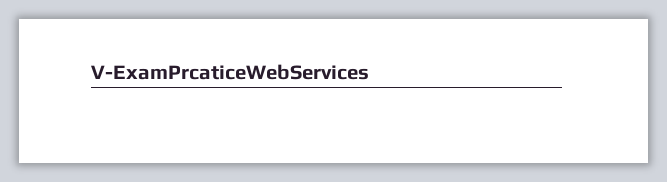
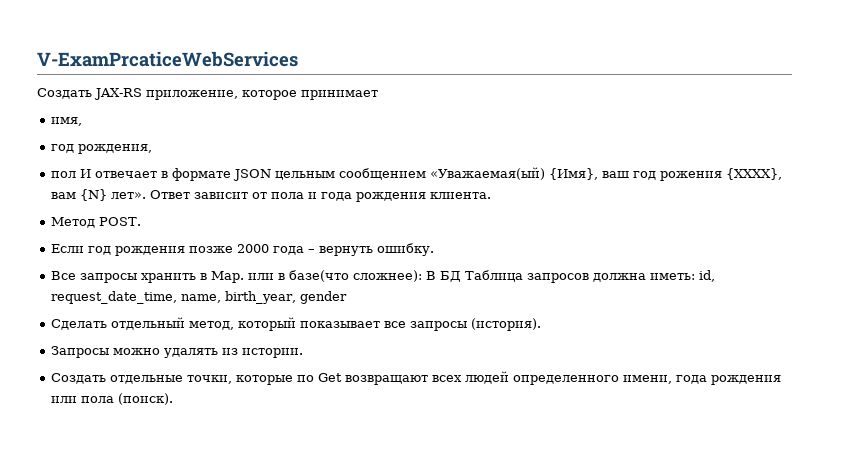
(369, 72) none -> [37,88,378,100] [51,117,83,126] [51,144,153,154] [51,167,783,181] [51,189,492,202] [51,217,142,228] [51,243,435,256] [51,270,716,283] [51,291,348,304] [51,317,542,331] [51,346,304,358] [51,371,782,385] [51,393,174,405] // Создать JAX-RS приложение, которое принимает // имя, // год рождения, // пол И отвечает в формате JSON цельным сообщением «Уважаемая(ый) {Имя}, ваш год рожения {XXXX}, вам {N} лет». Ответ зависит от пола и года рождения клиента. // Метод POST. // Если год рождения позже 2000 года – вернуть ошибку. // Все запросы хранить в Map. или в базе(что сложнее): В БД Таблица запросов должна иметь: id, request_date_time, name, birth_year, gender // Сделать отдельный метод, который показывает все запросы (история). // Запросы можно удалять из истории. // Создать отдельные точки, которые по Get возвращают всех людей определенного имени, года рождения или пола (поиск).

